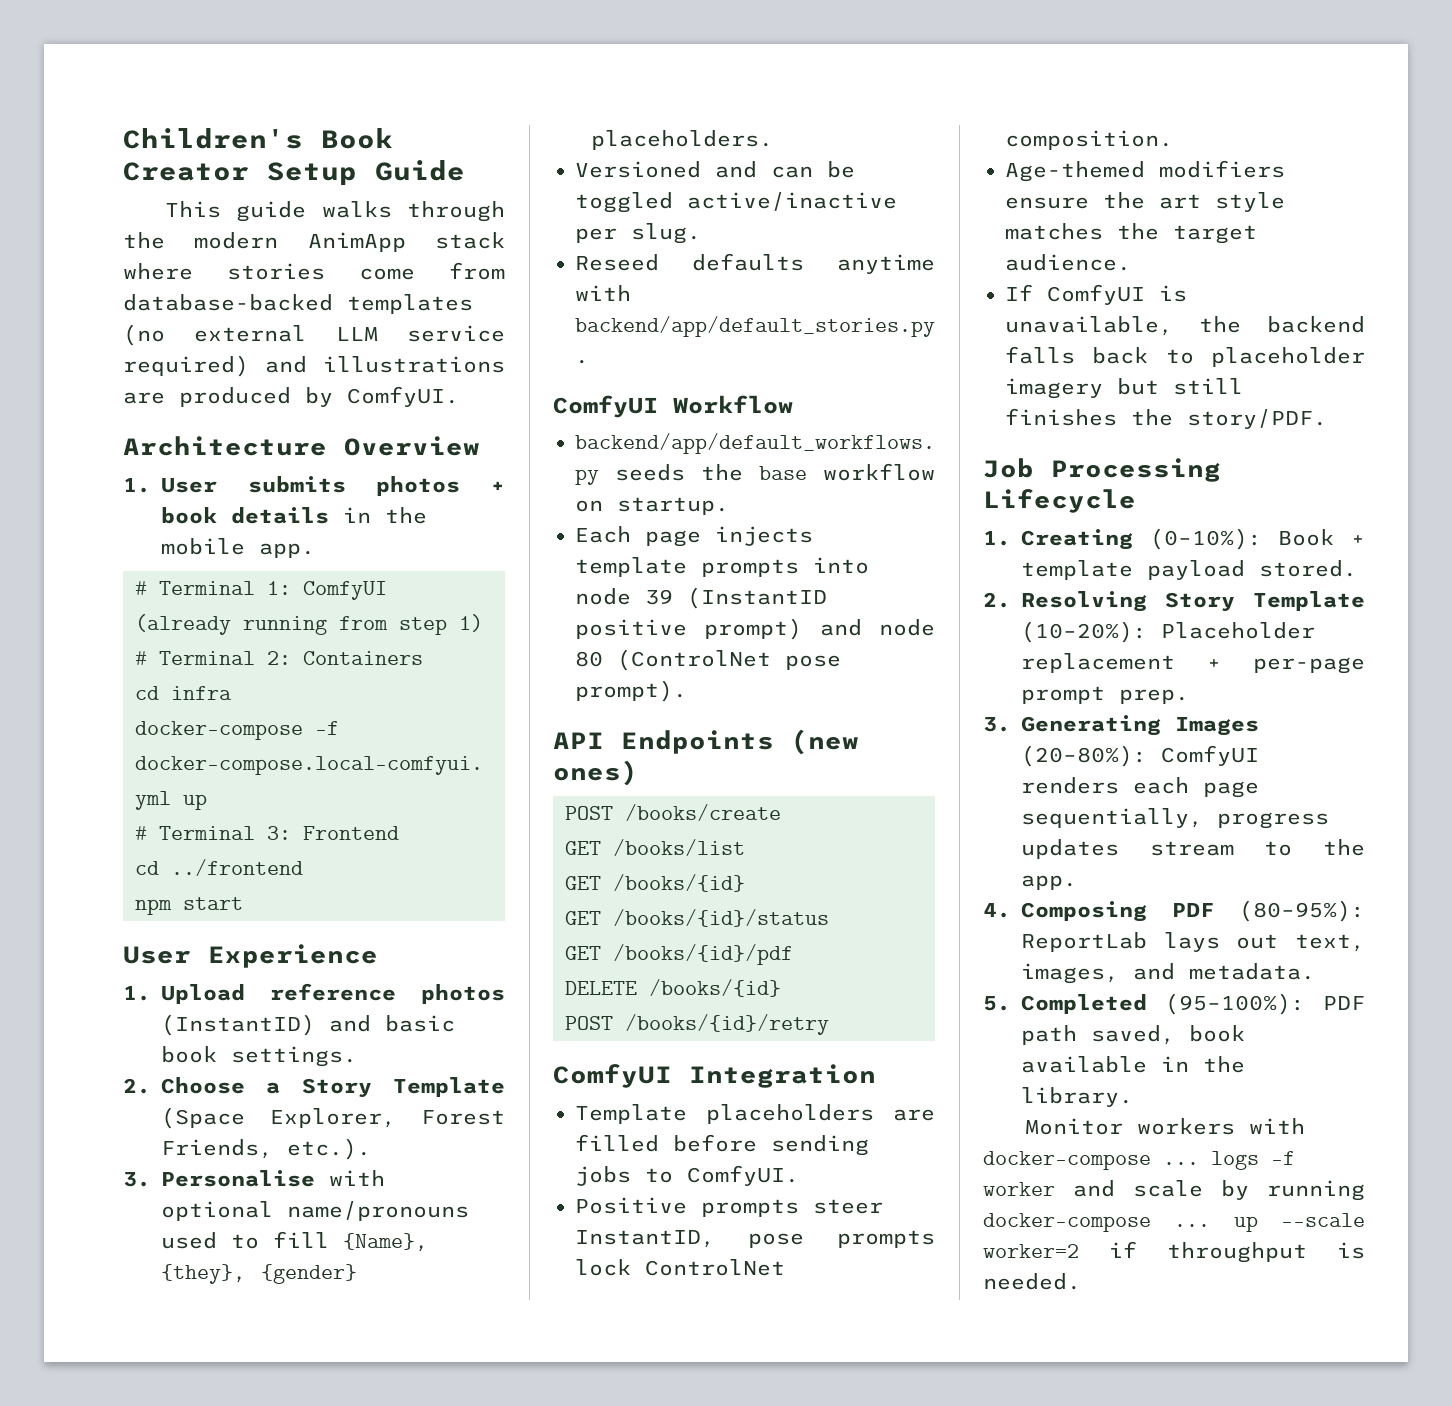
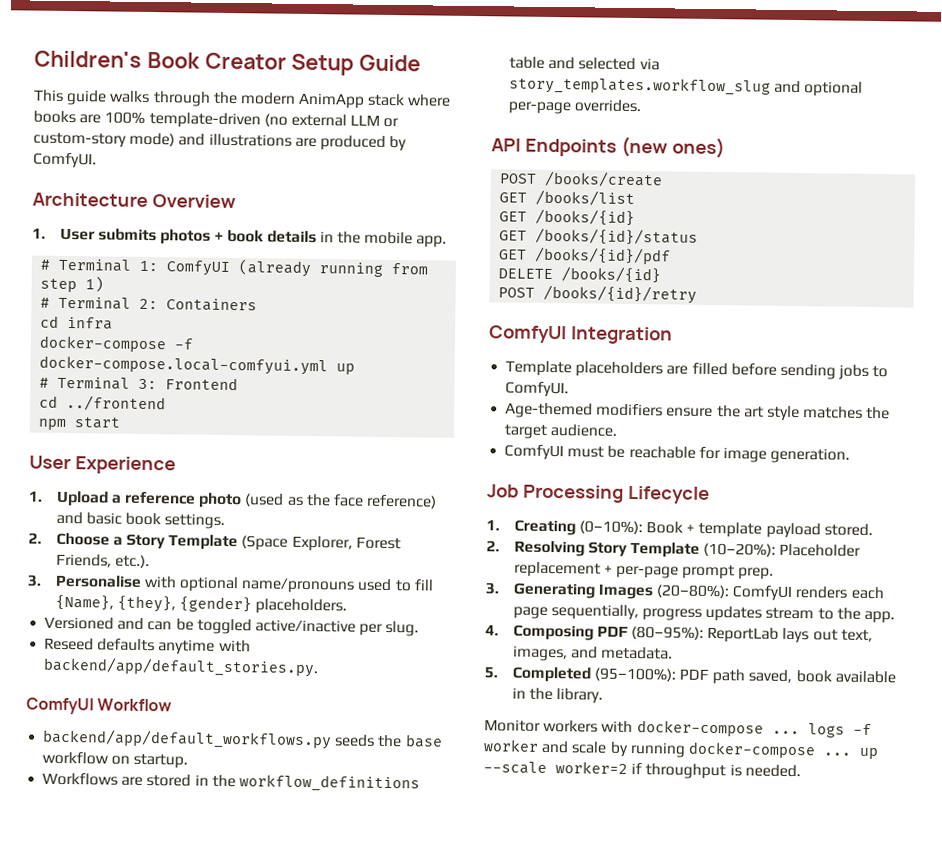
[227,262,505,280] [123,294,473,314] [123,324,505,346] [123,355,249,377] stories come from database-backed templates (no external LLM service required) -> [33,110,400,129] [33,132,176,148] books are 100% template-driven (no external LLM or custom-story mode)
[270,983,505,1004] [161,1014,315,1036] reference photos (InstantID) -> [110,491,438,509] a reference photo (used as the face reference)
[575,526,813,547] [575,557,869,577] [575,587,827,609] [575,618,935,640] [575,649,841,671] [575,680,687,702] Each page injects template prompts into node 39 (InstantID positive prompt) and node 80 (ControlNet pose prompt). -> [42,772,420,793] [509,56,660,71] [509,76,864,97] [508,99,642,115] Workflows are stored in the workflow_definitions table and selected via story_templates.workflow_slug and optional per-page overrides.
[575,1197,883,1217] [575,1230,935,1248] [575,1259,785,1276] [1005,130,1173,150] // Positive prompts steer InstantID, pose prompts lock ControlNet composition. -> (570, 389) none
[1005,284,1187,305] [1005,316,1365,336] [1005,346,1365,367] [1005,378,1243,399] [1005,408,1327,429] If ComfyUI is unavailable, the backend falls back to placeholder imagery but still finishes the story/PDF. -> [504,444,851,464] ComfyUI must be reachable for image generation.

